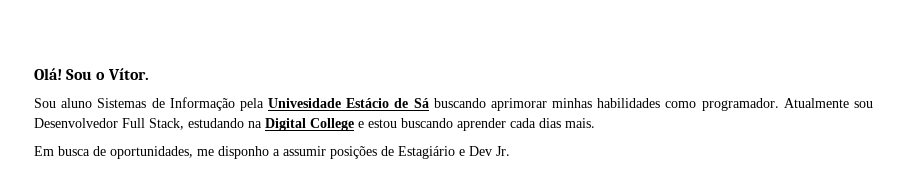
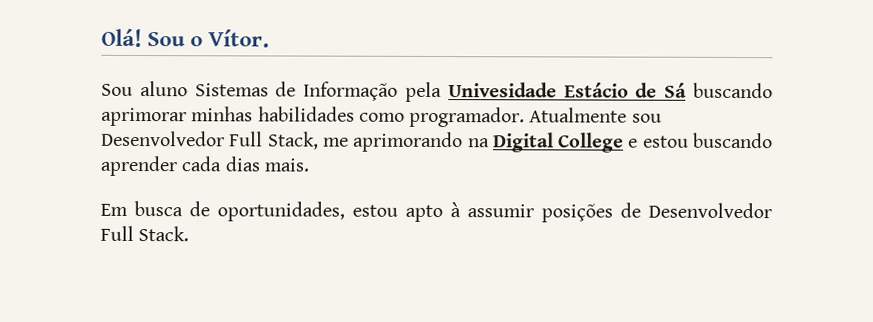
[188,118,244,128] estudando -> [322,131,464,153] me aprimorando
[197,146,510,159] me disponho a assumir posições de Estagiário e Dev Jr. -> [352,202,772,223] [100,225,190,242] estou apto à assumir posições de Desenvolvedor Full Stack.

